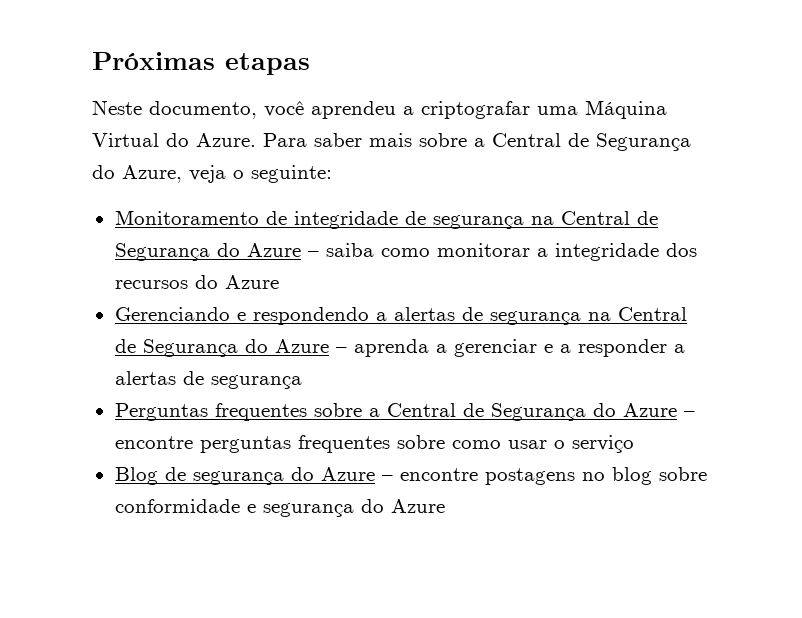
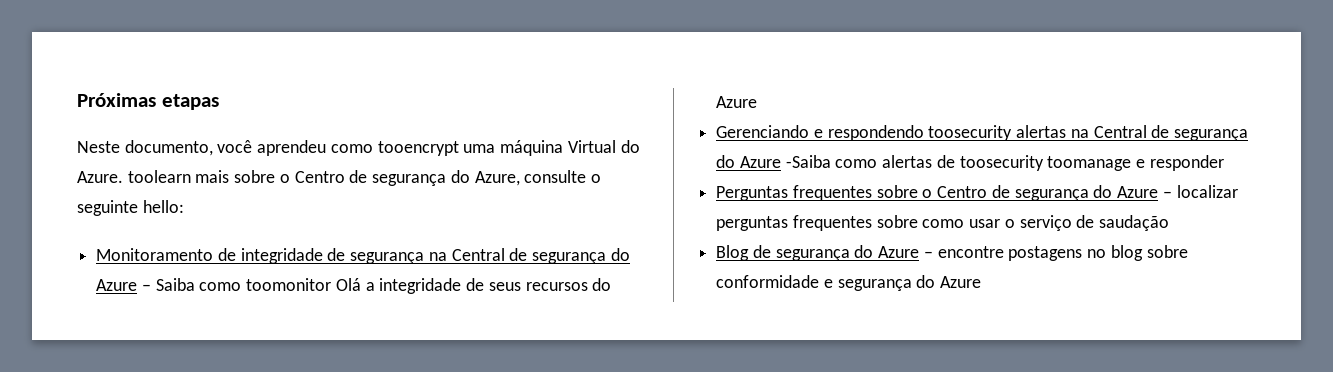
[403,100,667,119] [92,133,691,151] [92,165,332,183] a criptografar uma Máquina Virtual do Azure. Para saber mais sobre a Central de Segurança do Azure, veja o seguinte: -> [330,140,640,156] [77,170,601,186] [77,200,184,216] como tooencrypt uma máquina Virtual do Azure. toolearn mais sobre o Centro de segurança do Azure, consulte o seguinte hello:
[114,243,697,261] Segurança do Azure – saiba como monitorar a integridade dos -> [532,248,630,264] [96,278,521,294] segurança do Azure – Saiba como toomonitor Olá a integridade de seus
[375,307,687,325] [114,339,685,357] [114,371,302,389] a alertas de segurança na Central de Segurança do Azure – aprenda a gerenciar e a responder a alertas de segurança -> [928,125,1249,141] [716,155,1224,171] toosecurity alertas na Central de segurança do Azure -Saiba como alertas de toosecurity toomanage e responder
[368,403,695,421] [114,436,193,449] a Central de Segurança do Azure – encontre -> [922,185,1238,201] o Centro de segurança do Azure – localizar
(634, 444) none -> [1076,215,1170,231] de saudação

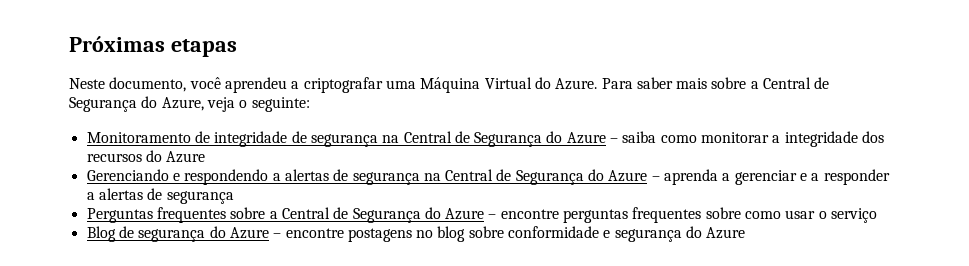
[330,140,640,156] [77,170,601,186] [77,200,184,216] como tooencrypt uma máquina Virtual do Azure. toolearn mais sobre o Centro de segurança do Azure, consulte o seguinte hello: -> [291,77,830,93] [69,96,310,112] a criptografar uma Máquina Virtual do Azure. Para saber mais sobre a Central de Segurança do Azure, veja o seguinte:
[532,248,630,264] [96,278,521,294] segurança do Azure – Saiba como toomonitor Olá a integridade de seus -> [474,131,885,147] Segurança do Azure – saiba como monitorar a integridade dos
[928,125,1249,141] [716,155,1224,171] toosecurity alertas na Central de segurança do Azure -Saiba como alertas de toosecurity toomanage e responder -> [272,169,890,185] [86,188,234,204] a alertas de segurança na Central de Segurança do Azure – aprenda a gerenciar e a responder a alertas de segurança
[922,185,1238,201] o Centro de segurança do Azure – localizar -> [269,207,559,223] a Central de Segurança do Azure – encontre
[1076,215,1170,231] de saudação -> (878, 215) none

